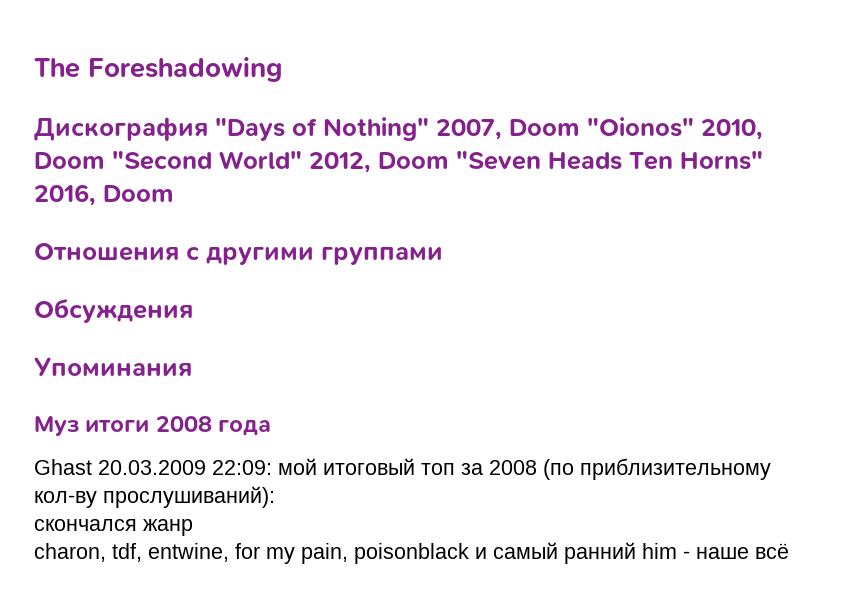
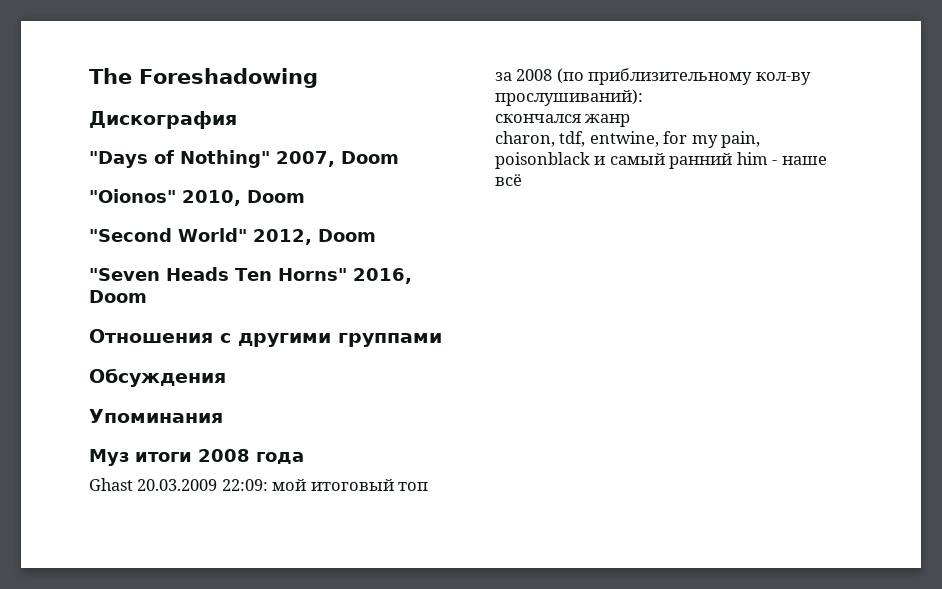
(208, 129) none -> (237, 120) //
(580, 127) none -> (399, 157) //
(105, 160) none -> (305, 196) //
(449, 160) none -> (376, 235) //

